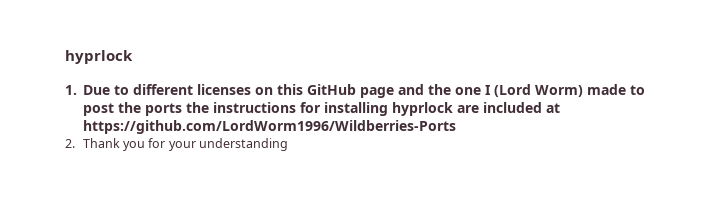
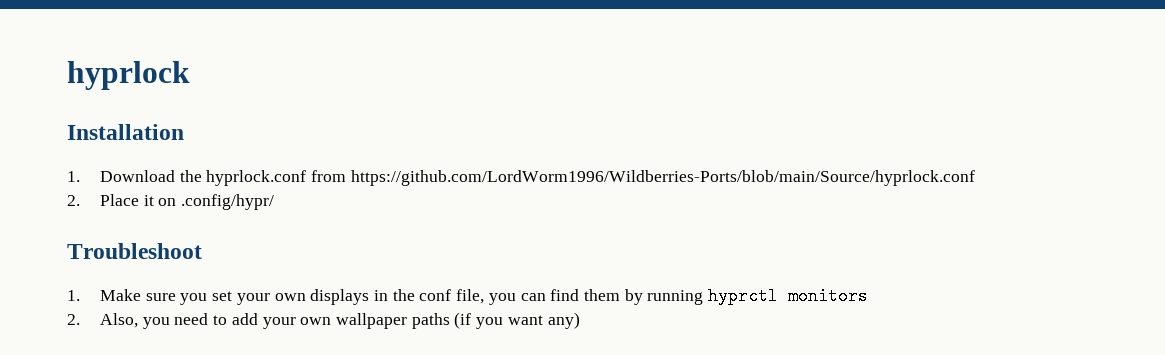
[65,84,646,98] [83,102,561,116] [83,120,457,134] [65,138,289,151] 1. Due to different licenses on this GitHub page and the one I (Lord Worm) made to post the ports the instructions for installing hyprlock are included at https://github.com/LordWorm1996/Wildberries-Ports // 2. Thank you for your understanding -> [67,124,184,140] [67,170,975,186] [67,194,275,210] [67,243,202,259] [67,287,869,305] [67,312,580,329] Installation // 1. Download the hyprlock.conf from https://github.com/LordWorm1996/Wildberries-Ports/blob/main/Source/hyprlock.conf // 2. Place it on .config/hypr/ // Troubleshoot // 1. Make sure you set your own displays in the conf file, you can find them by running hyprctl monitors // 2. Also, you need to add your own wallpaper paths (if you want any)

